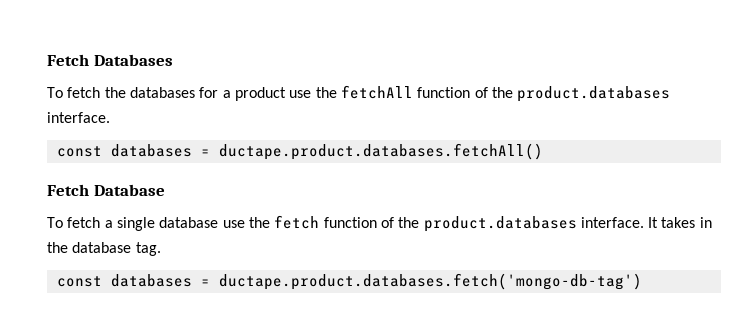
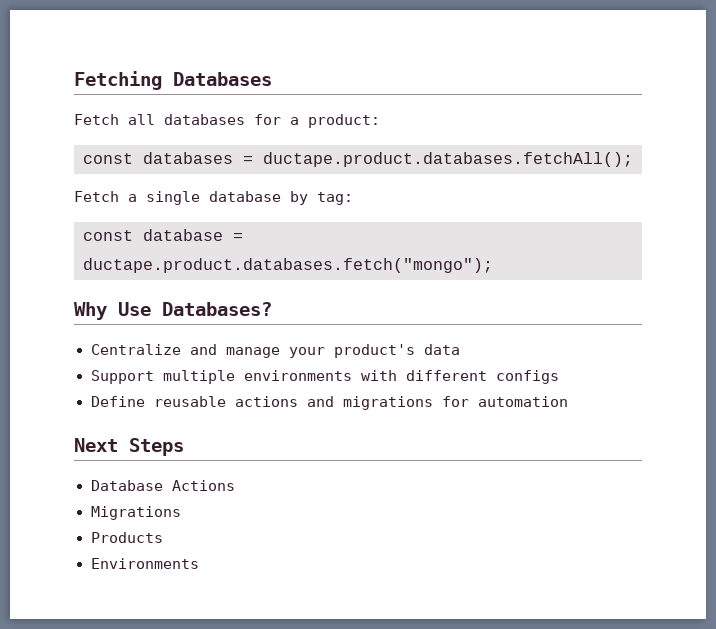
[47,54,89,66] Fetch -> [74,71,162,90] Fetching
[47,85,671,102] [47,112,110,123] [56,143,543,160] [47,184,165,196] [47,215,712,232] [47,242,161,256] [56,273,642,290] To fetch the databases for a product use the fetchAll function of the product.databases interface. // const databases = ductape.product.databases.fetchAll() // Fetch Database // To fetch a single database use the fetch function of the product.databases interface. It takes in the database tag. // const databases = ductape.product.databases.fetch('mongo-db-tag') -> [74,114,380,128] [83,152,633,167] [74,191,353,205] [83,229,243,241] [83,258,493,273] [74,302,272,320] [90,344,460,358] [90,370,559,384] [90,396,568,410] [74,438,184,456] [90,480,235,491] [90,506,181,520] [90,532,163,543] [90,558,199,569] Fetch all databases for a product: // const databases = ductape.product.databases.fetchAll(); // Fetch a single database by tag: // const database = ductape.product.databases.fetch("mongo"); // Why Use Databases? // Centralize and manage your product's data // Support multiple environments with different configs // Define reusable actions and migrations for automation // Next Steps // Database Actions // Migrations // Products // Environments

